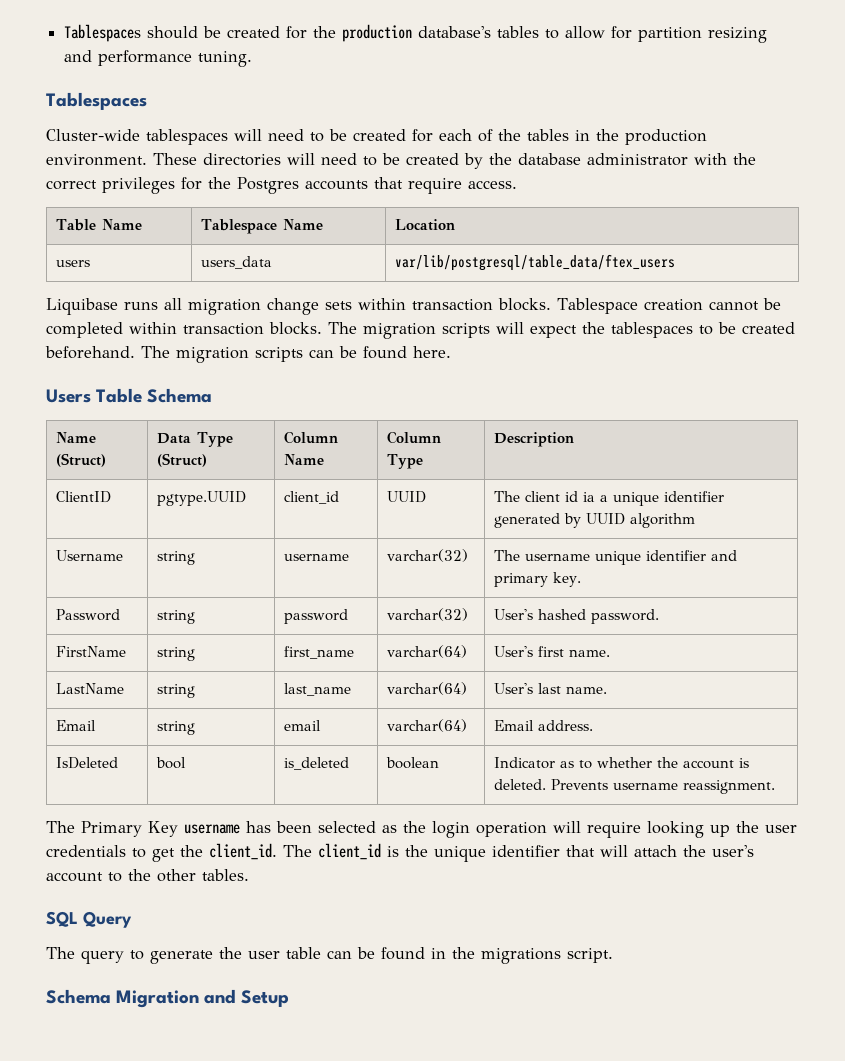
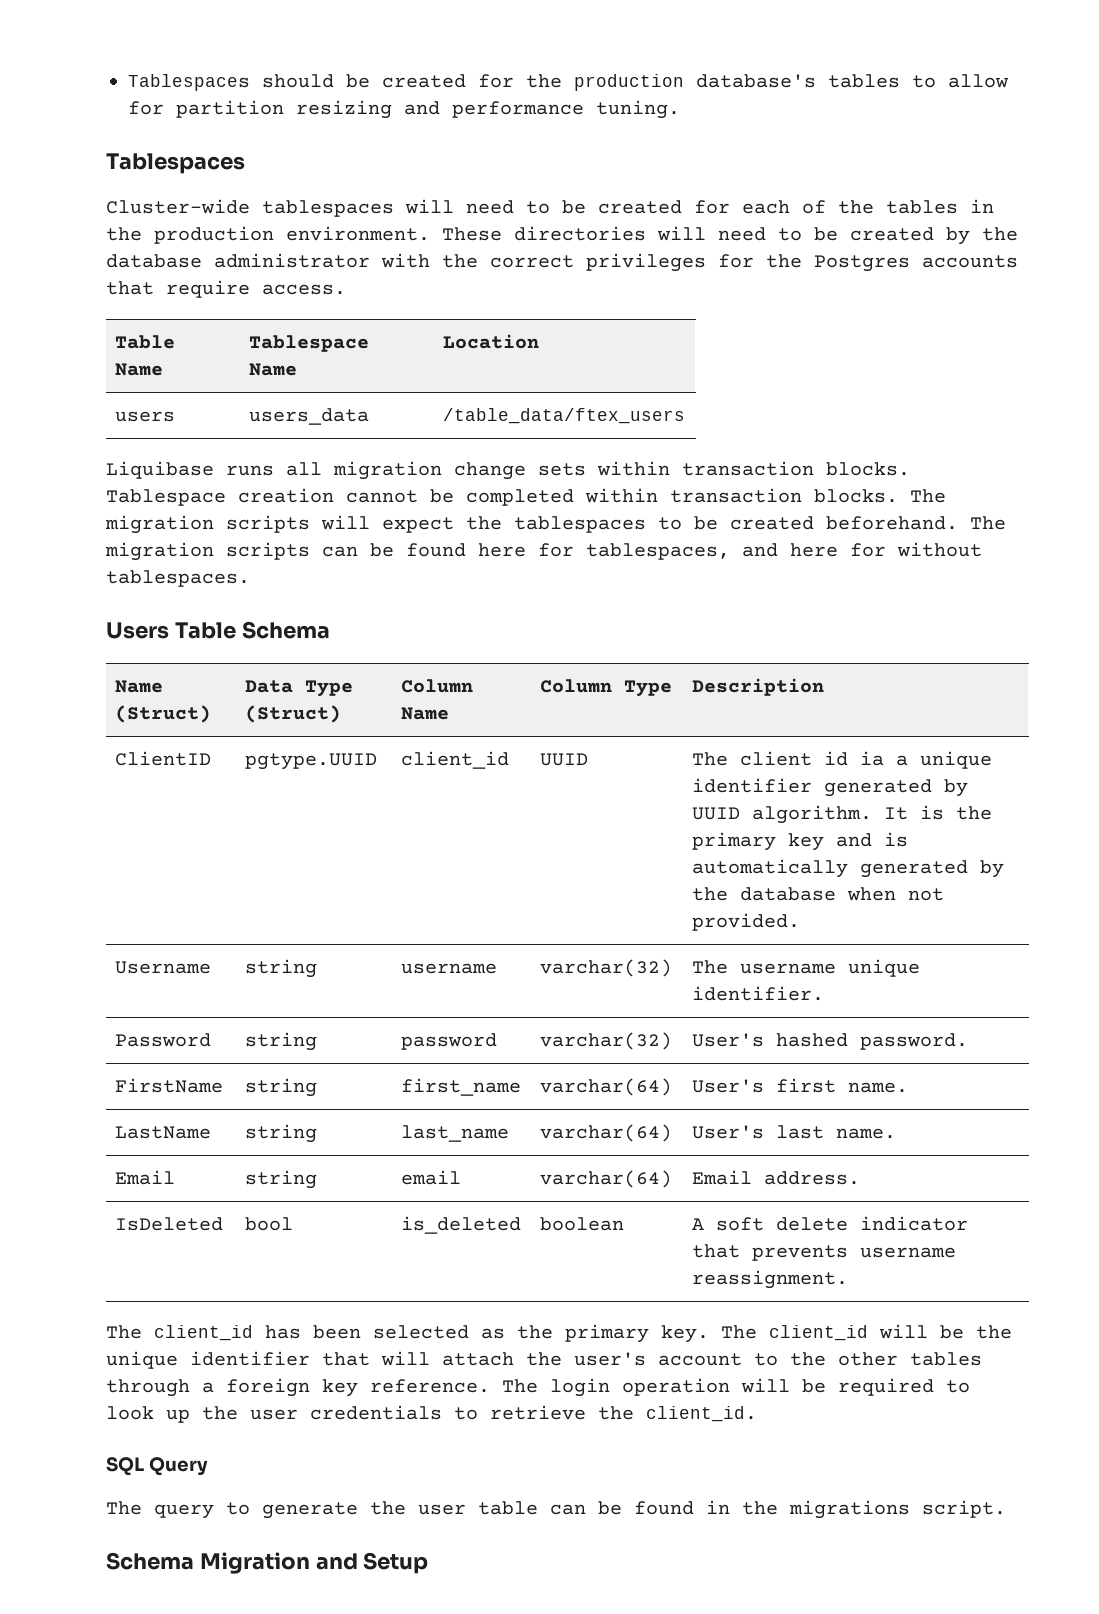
[394,254,675,271] var/lib/postgresql/table_data/ftex_users -> [443,408,686,424] /table_data/ftex_users
[413,346,451,358] here. -> [478,542,982,560] [106,570,250,587] here for tablespaces, and here for without tablespaces.
[629,513,695,528] algorithm -> [752,805,993,824] [692,832,909,851] [692,859,1005,878] [692,887,945,901] [692,913,801,931] algorithm. It is the primary key and is automatically generated by the database when not provided.
[645,550,737,561] [493,572,581,587] identifier and primary key. -> [692,986,825,1001] identifier.
[493,757,749,769] [493,779,608,790] Indicator as to whether the account is deleted. Prevents -> [692,1216,969,1231] [692,1244,849,1261] A soft delete indicator that prevents
[81,821,240,837] Primary Key username -> [154,1325,253,1341] client_id
[432,821,797,838] [46,843,399,862] login operation will require looking up the user credentials to get the client_id. The client_id is -> [565,1324,964,1343] primary key. The client_id will be
[202,869,249,881] tables. -> [910,1352,982,1366] [106,1378,970,1397] [106,1405,757,1423] tables through a foreign key reference. The login operation will be required to look up the user credentials to retrieve the client_id.

